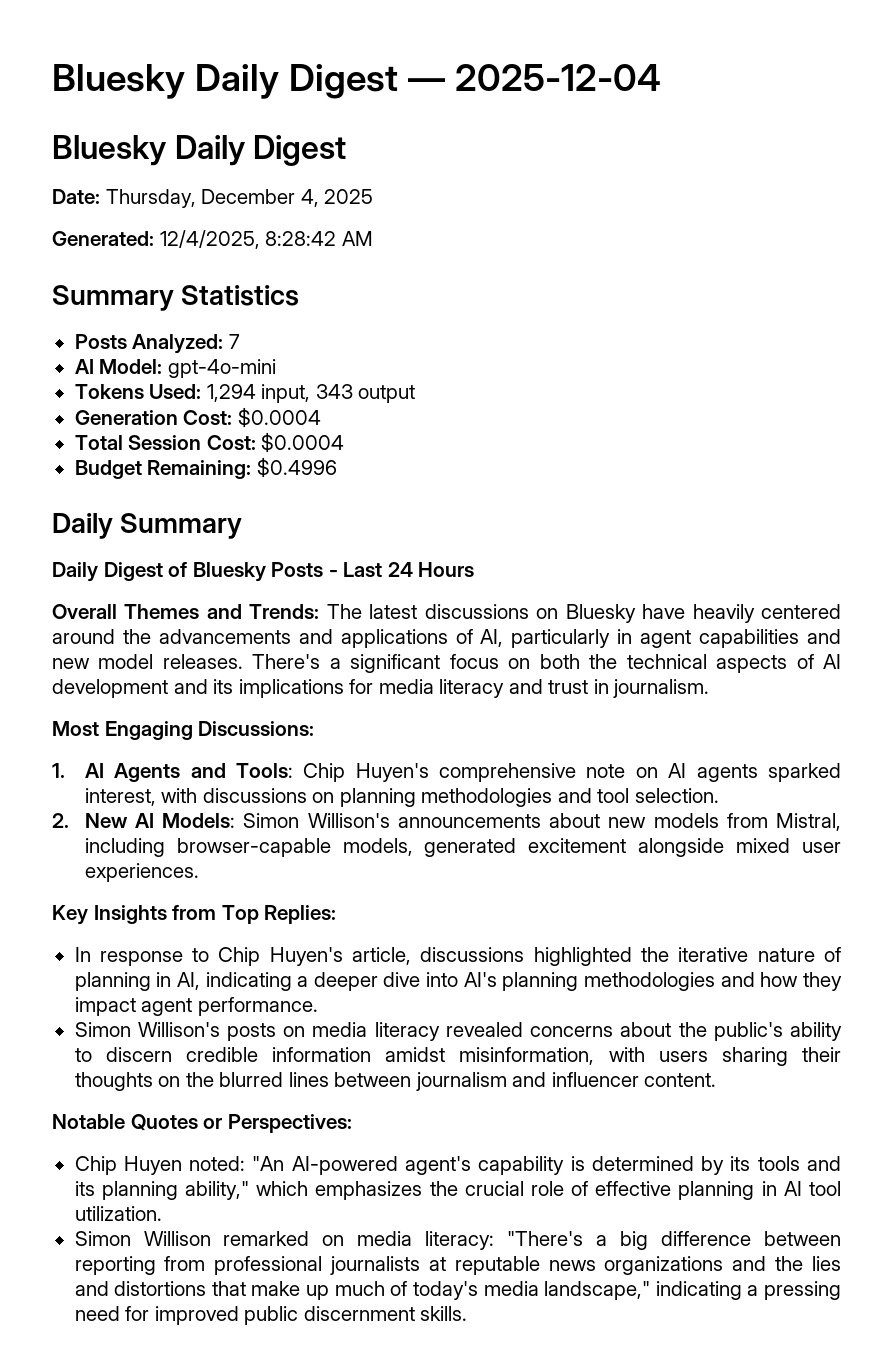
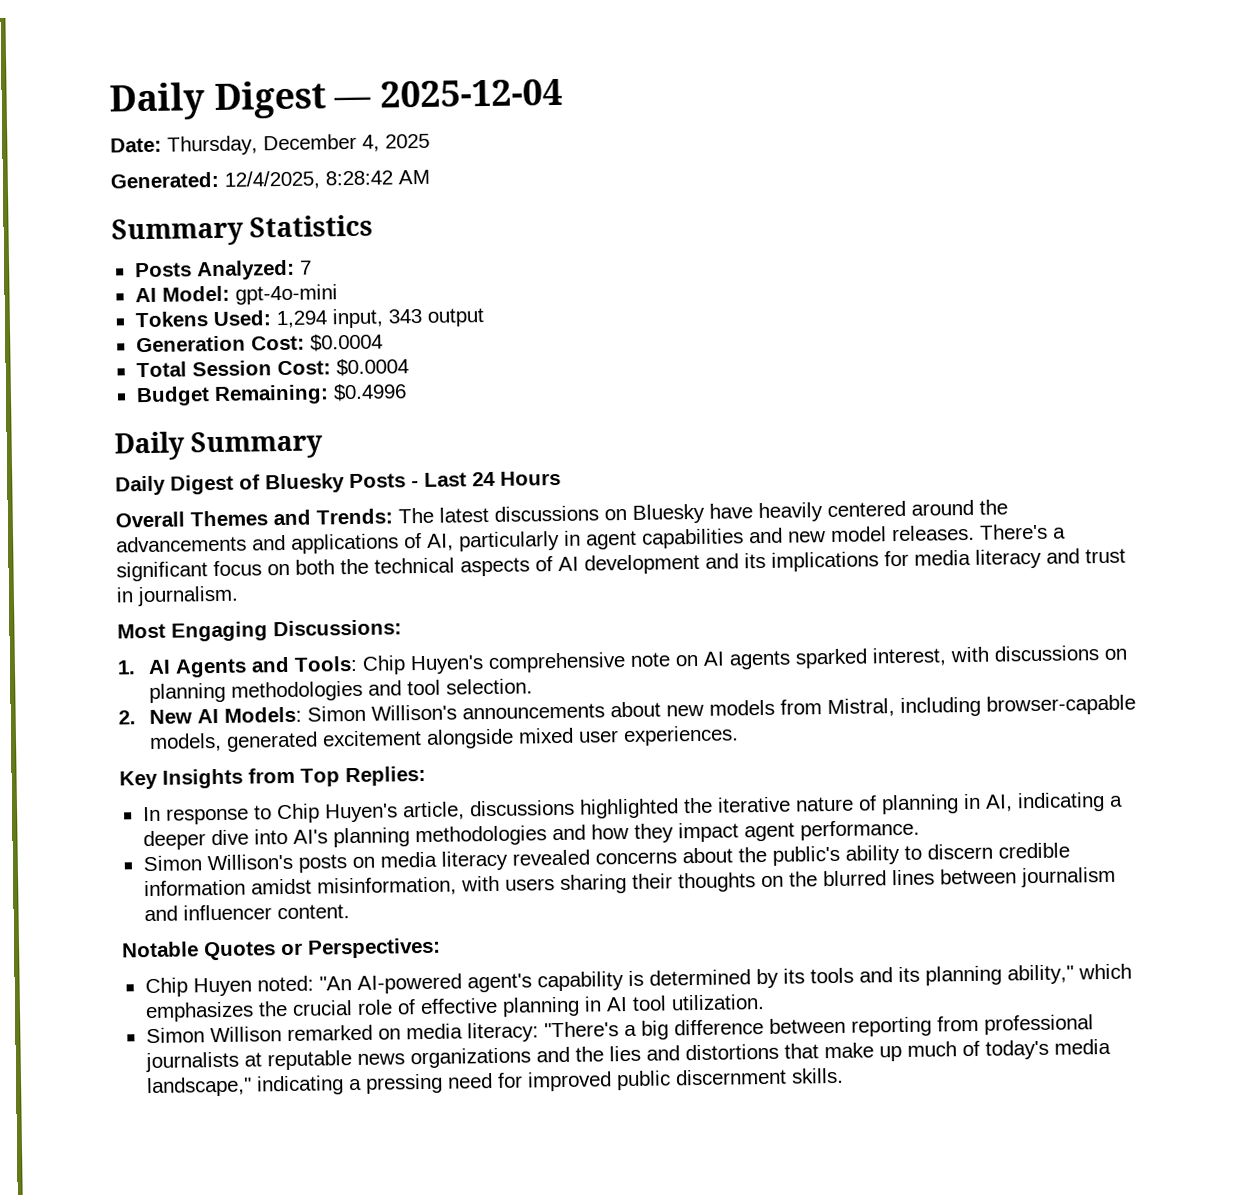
[52,64,185,99] Bluesky -> (109, 101) none
[52,135,347,166] // Bluesky Daily Digest -> (563, 93) none

